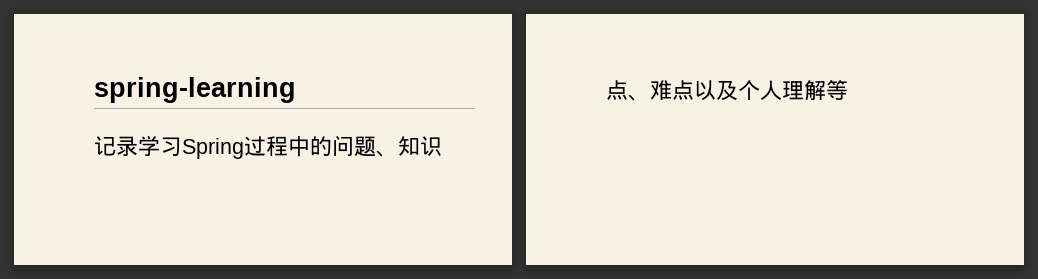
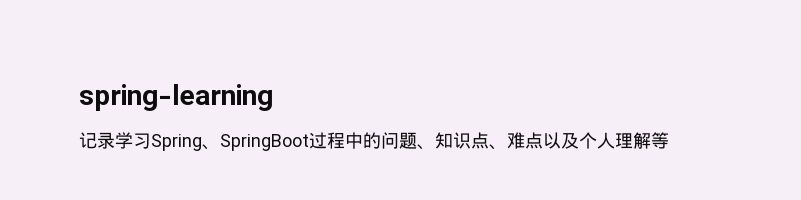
(244, 148) none -> [202,134,309,151] 、SpringBoot

